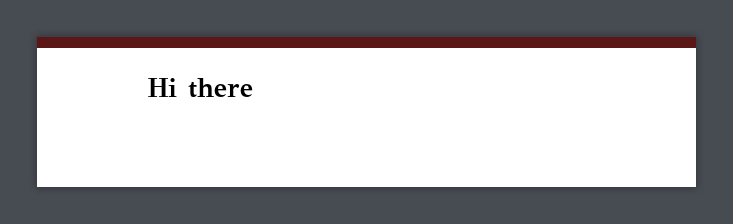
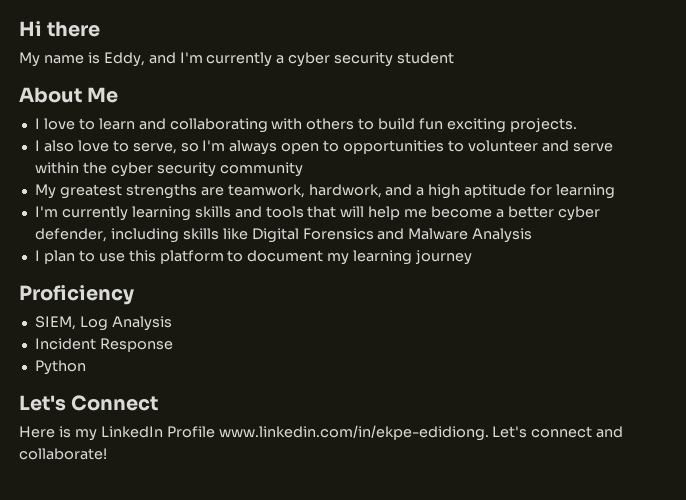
(253, 88) none -> [19,52,455,67] [19,87,119,103] [34,118,577,133] [34,140,613,155] [34,162,303,177] [34,184,616,199] [34,206,600,221] [34,228,533,243] [34,250,473,265] [19,285,134,305] [34,316,172,331] [34,338,173,352] [34,360,86,375] [19,395,159,411] [19,425,624,441] [19,448,107,460] // My name is Eddy, and I'm currently a cyber security student // About Me // I love to learn and collaborating with others to build fun exciting projects. // I also love to serve, so I'm always open to opportunities to volunteer and serve within the cyber security community // My greatest strengths are teamwork, hardwork, and a high aptitude for learning // I'm currently learning skills and tools that will help me become a better cyber defender, including skills like Digital Forensics and Malware Analysis // I plan to use this platform to document my learning journey // Proficiency // SIEM, Log Analysis // Incident Response // Python // Let's Connect // Here is my LinkedIn Profile www.linkedin.com/in/ekpe-edidiong. Let's connect and collaborate!

